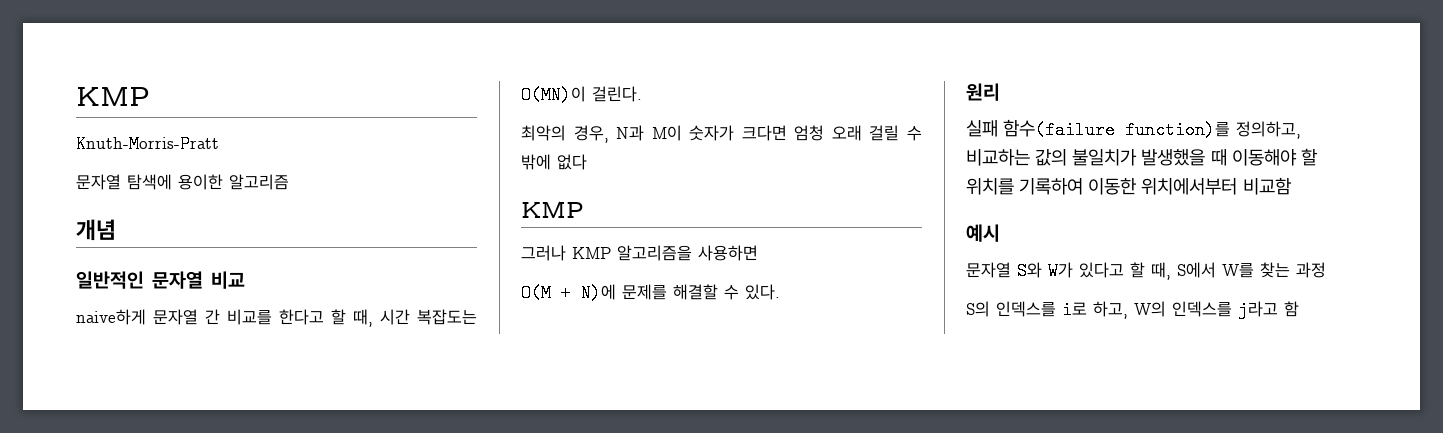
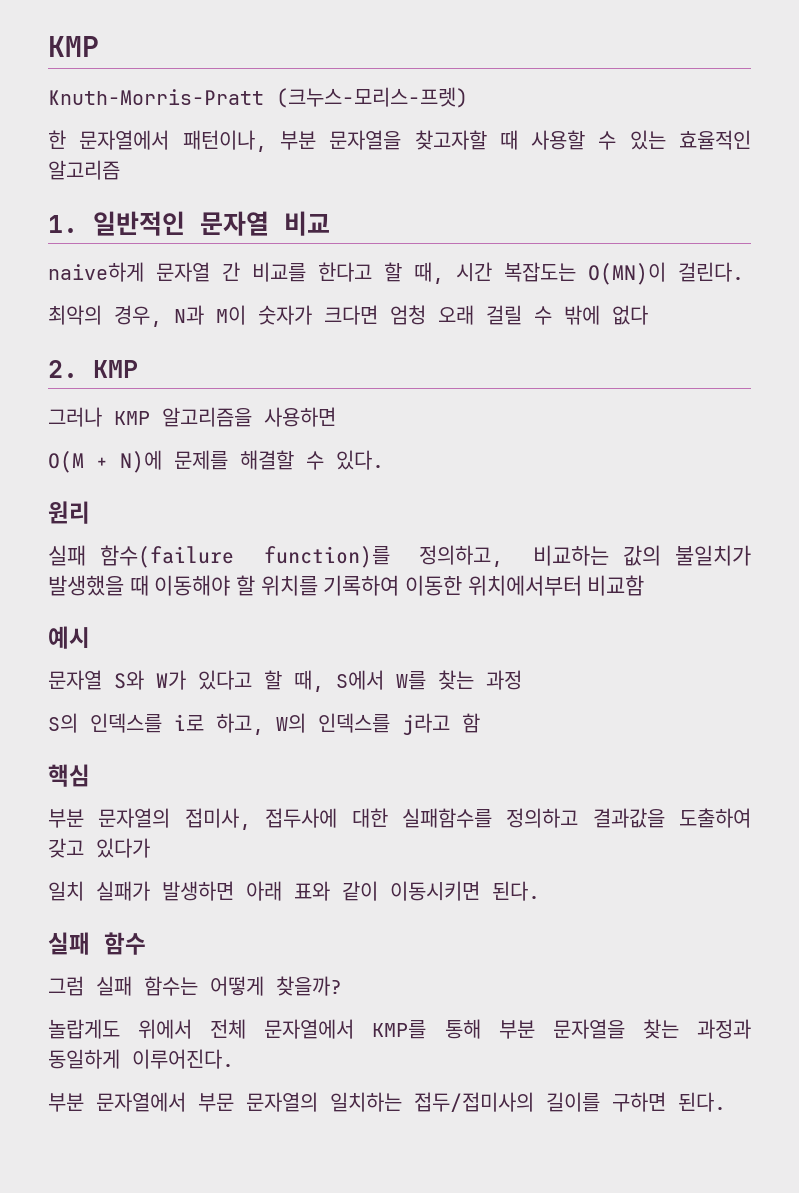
[76,174,223,190] // 문자열 탐색에 용이한 -> [276,87,468,108] [48,130,751,152] (크누스-모리스-프렛) // 한 문자열에서 패턴이나, 부분 문자열을 찾고자할 때 사용할 수 있는 효율적인
[76,219,116,241] 개념 // -> [48,215,78,233] 1.
(587, 162) none -> [48,360,78,378] 2.
(1299, 309) none -> [48,764,90,787] [48,808,751,830] [48,838,150,858] [48,881,540,901] [48,932,146,955] [48,976,342,996] [48,1019,751,1039] [48,1049,234,1069] [48,1092,726,1112] // 핵심 // 부분 문자열의 접미사, 접두사에 대한 실패함수를 정의하고 결과값을 도출하여 갖고 있다가 // 일치 실패가 발생하면 아래 표와 같이 이동시키면 된다. // 실패 함수 // 그럼 실패 함수는 어떻게 찾을까? // 놀랍게도 위에서 전체 문자열에서 KMP를 통해 부분 문자열을 찾는 과정과 동일하게 이루어진다. // 부분 문자열에서 부문 문자열의 일치하는 접두/접미사의 길이를 구하면 된다.

